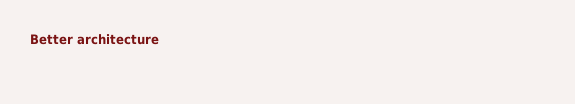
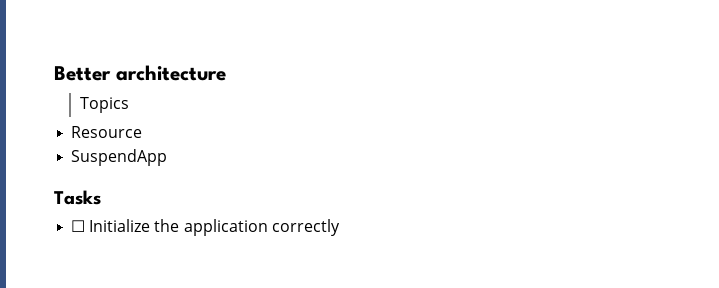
(159, 39) none -> [80,97,130,113] [71,126,143,138] [71,149,168,166] [54,190,101,205] [71,219,340,236] // Topics // Resource // SuspendApp // Tasks // ☐ Initialize the application correctly

